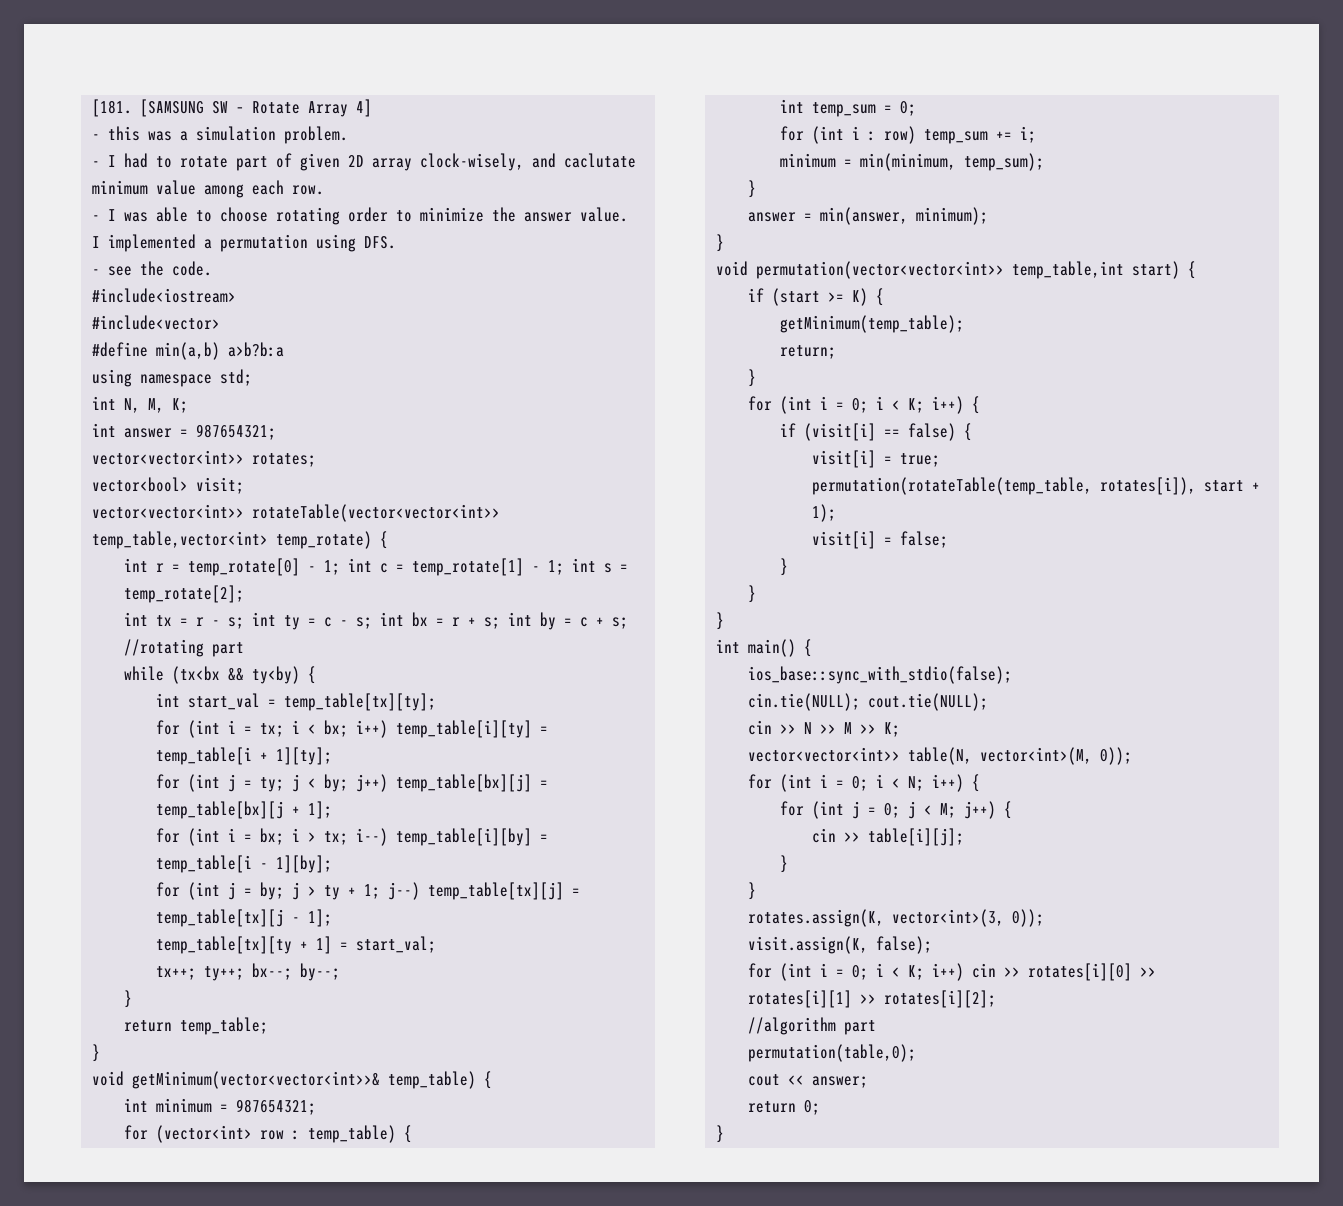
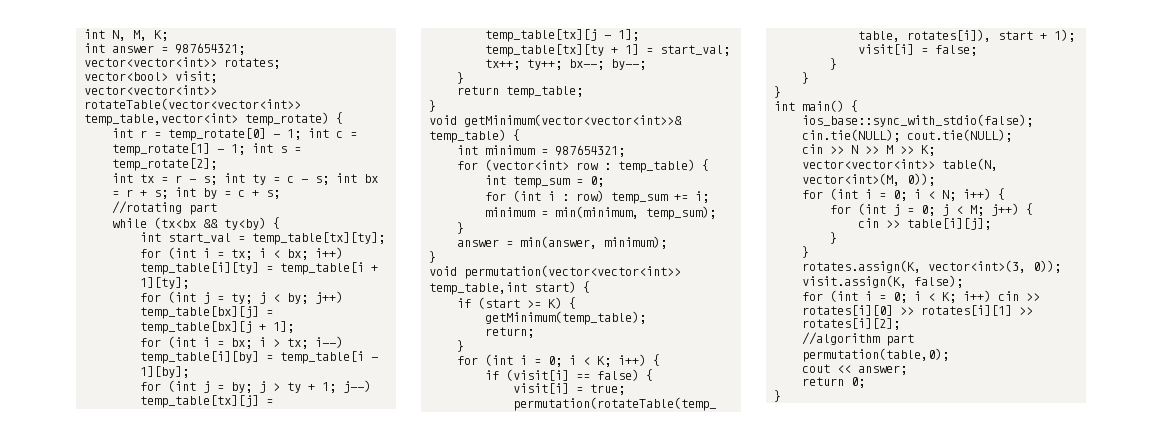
[92,99,373,117] [92,126,349,144] [92,153,637,171] [92,180,325,198] [92,207,629,225] [92,234,397,252] [92,261,213,276] [92,288,237,303] [92,315,221,330] [92,342,285,360] [92,369,253,387] [181. [SAMSUNG SW – Rotate Array 4] // - this was a simulation problem. // - I had to rotate part of given 2D array clock-wisely, and caclutate minimum value among each row. // - I was able to choose rotating order to minimize the answer value. I implemented a permutation using DFS. // - see the code. // #include<iostream> // #include<vector> // #define min(a,b) a>b?b:a // using namespace std; // -> (84, 34) none

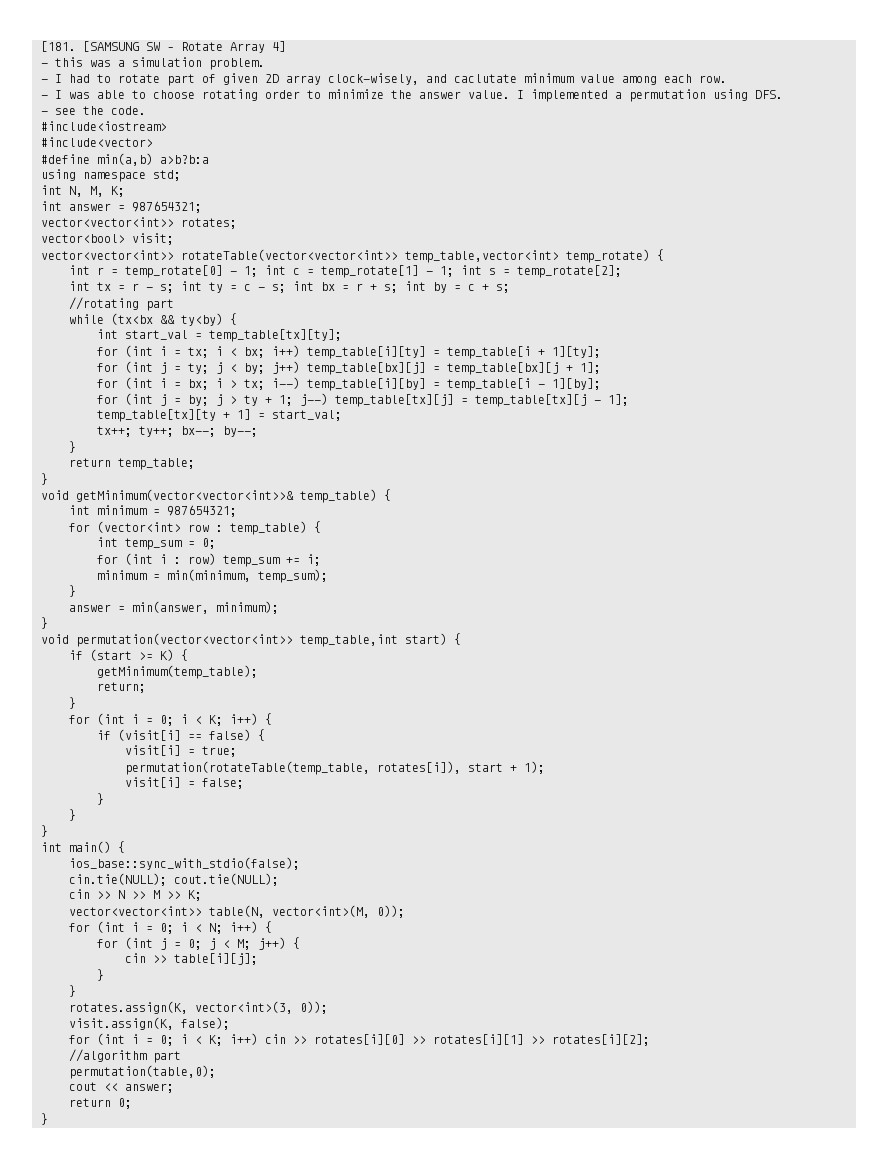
(84, 34) none -> [40,41,286,53] [40,57,265,70] [40,73,727,86] [40,89,783,102] [40,106,146,115] [40,121,167,131] [40,137,153,147] [40,153,209,166] [40,169,181,182] [181. [SAMSUNG SW – Rotate Array 4] // - this was a simulation problem. // - I had to rotate part of given 2D array clock-wisely, and caclutate minimum value among each row. // - I was able to choose rotating order to minimize the answer value. I implemented a permutation using DFS. // - see the code. // #include<iostream> // #include<vector> // #define min(a,b) a>b?b:a // using namespace std; //

